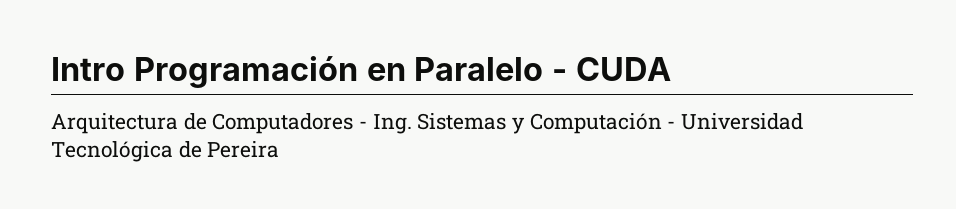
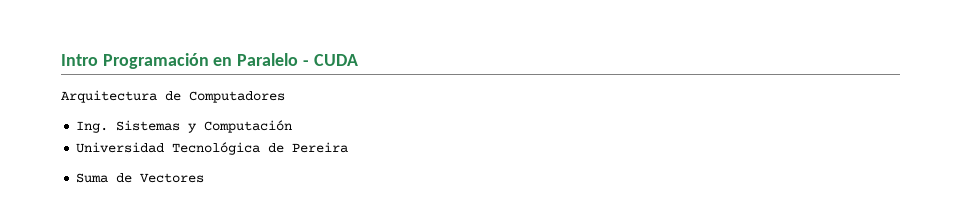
[359,121,368,129] - -> (285, 97) //
[667,121,676,129] - -> (293, 126) //
(280, 149) none -> [76,173,205,183] // Suma de Vectores

